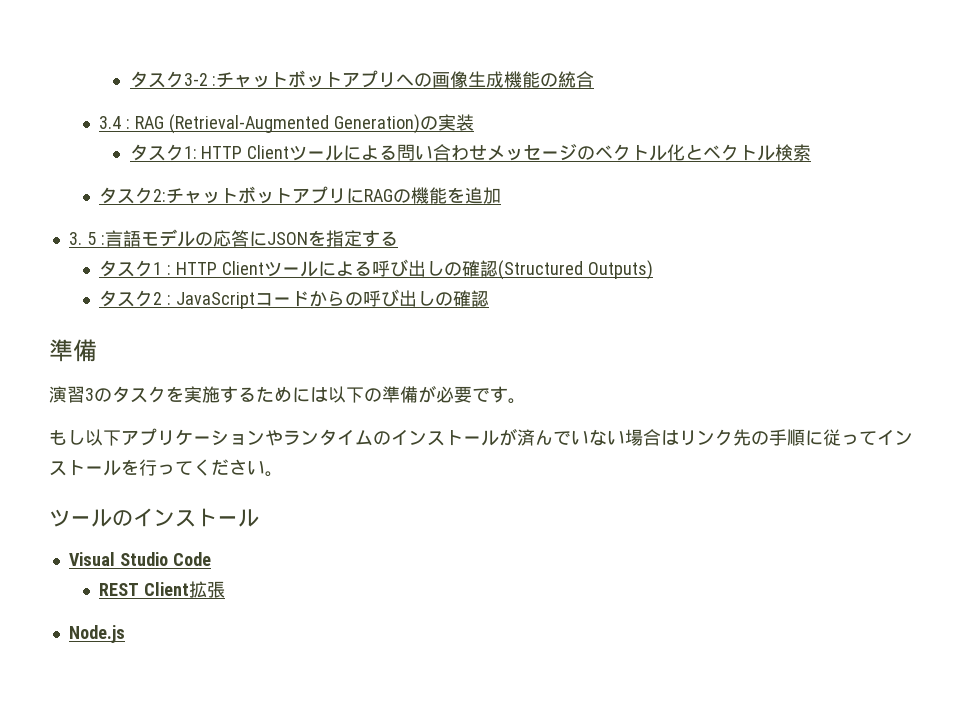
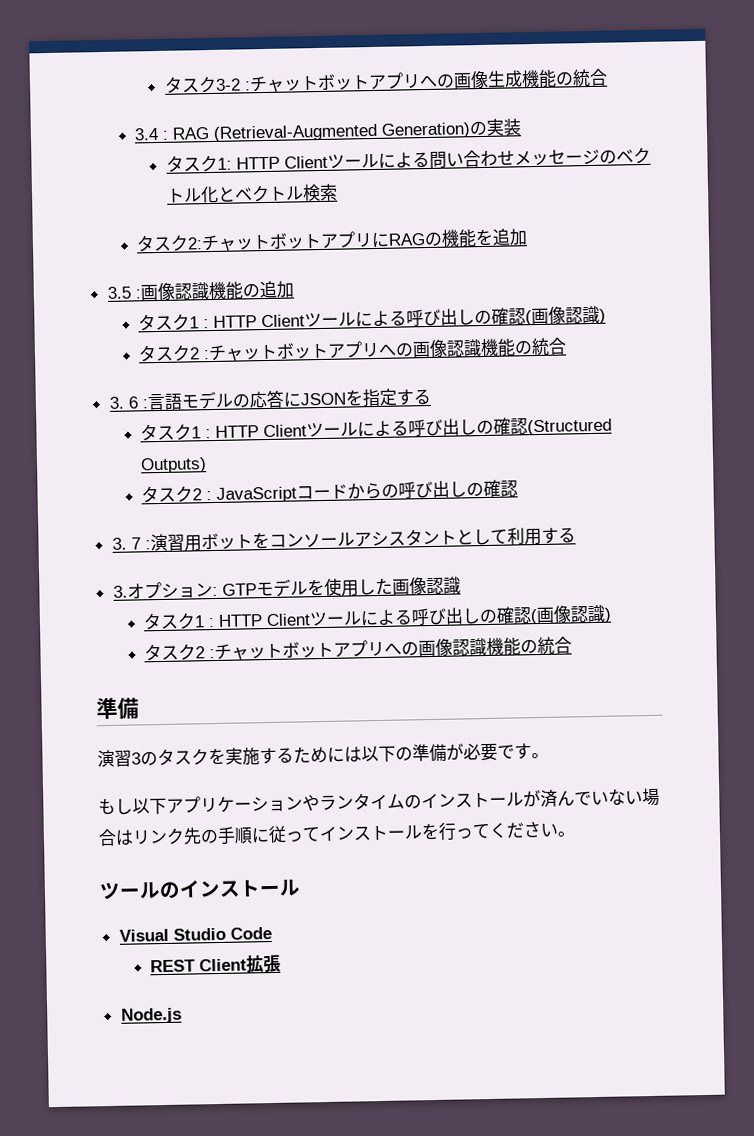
[68,232,96,245] // 3. 5 -> [106,280,294,301] [138,305,607,332] [138,337,568,363] [108,396,139,409] // 3.5 :画像認識機能の追加 // タスク1 : HTTP Clientツールによる呼び出しの確認(画像認識) // タスク2 :チャットボットアプリへの画像認識機能の統合 // 3. 6
(489, 298) none -> [111,527,576,552] [112,576,461,599] [143,604,613,631] [144,636,573,662] // 3. 7 :演習用ボットをコンソールアシスタントとして利用する // 3.オプション: GTPモデルを使用した画像認識 // タスク1 : HTTP Clientツールによる呼び出しの確認(画像認識) // タスク2 :チャットボットアプリへの画像認識機能の統合

